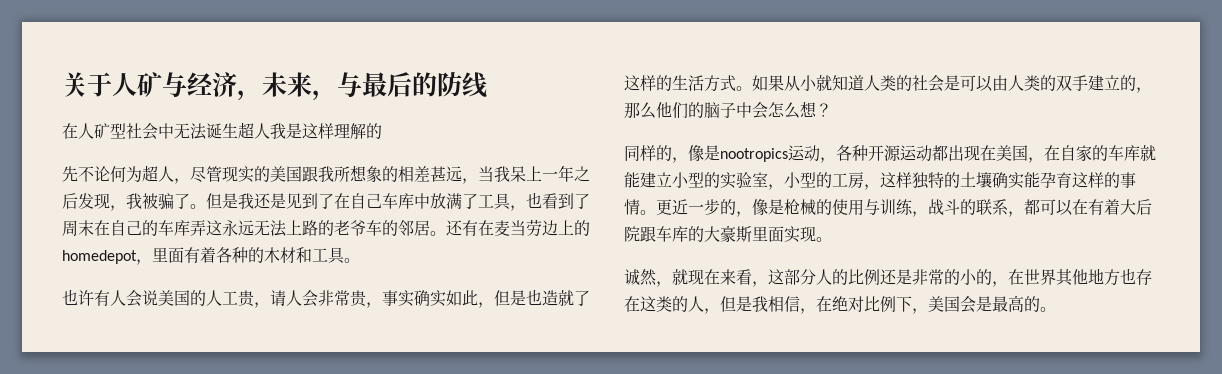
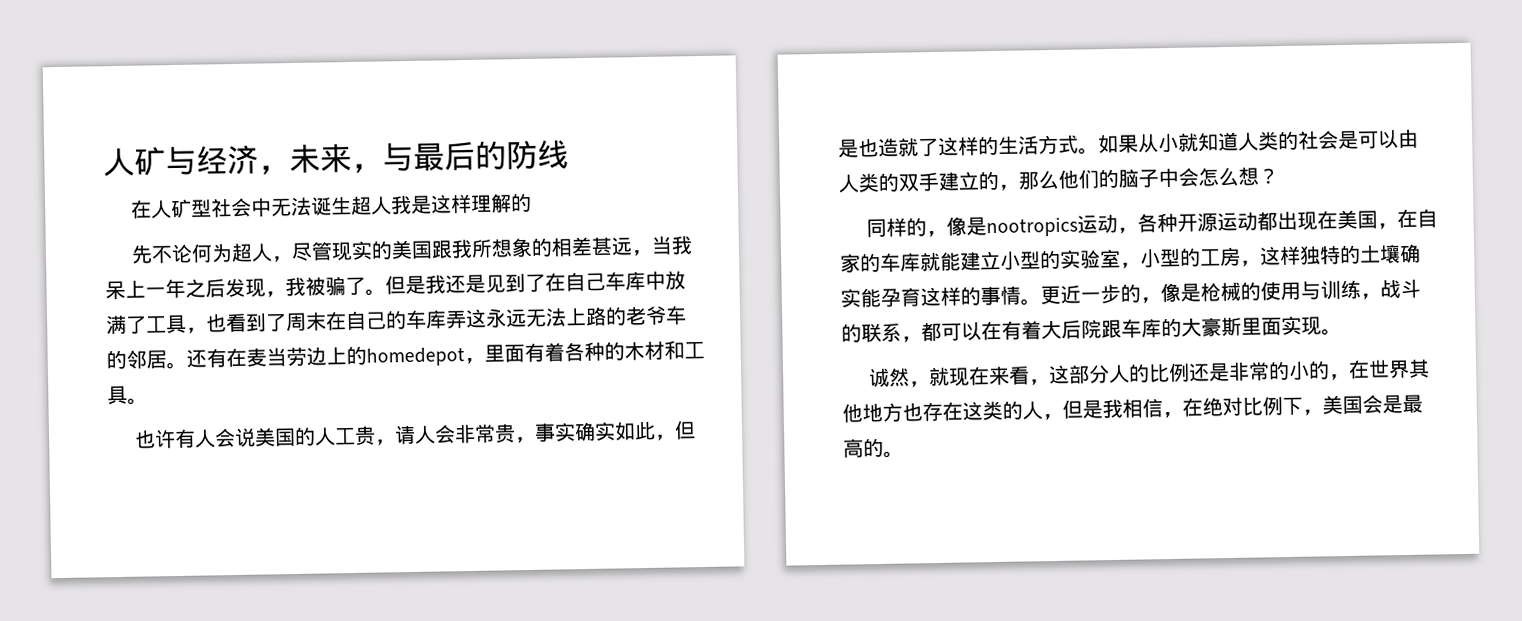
[62,72,112,97] 关于 -> (103, 162) none

